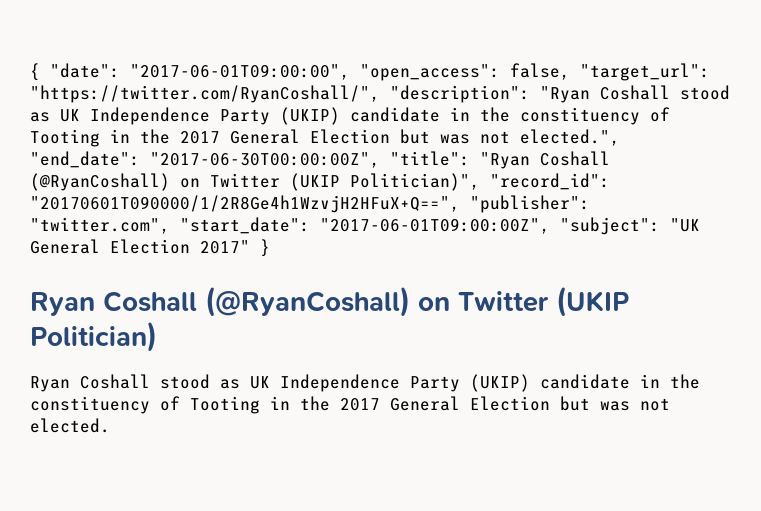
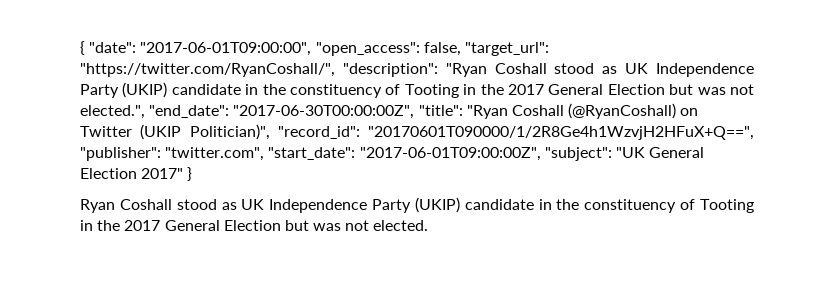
[30,286,629,317] [30,321,157,352] // Ryan Coshall (@RyanCoshall) on Twitter (UKIP Politician) -> (193, 174) none

